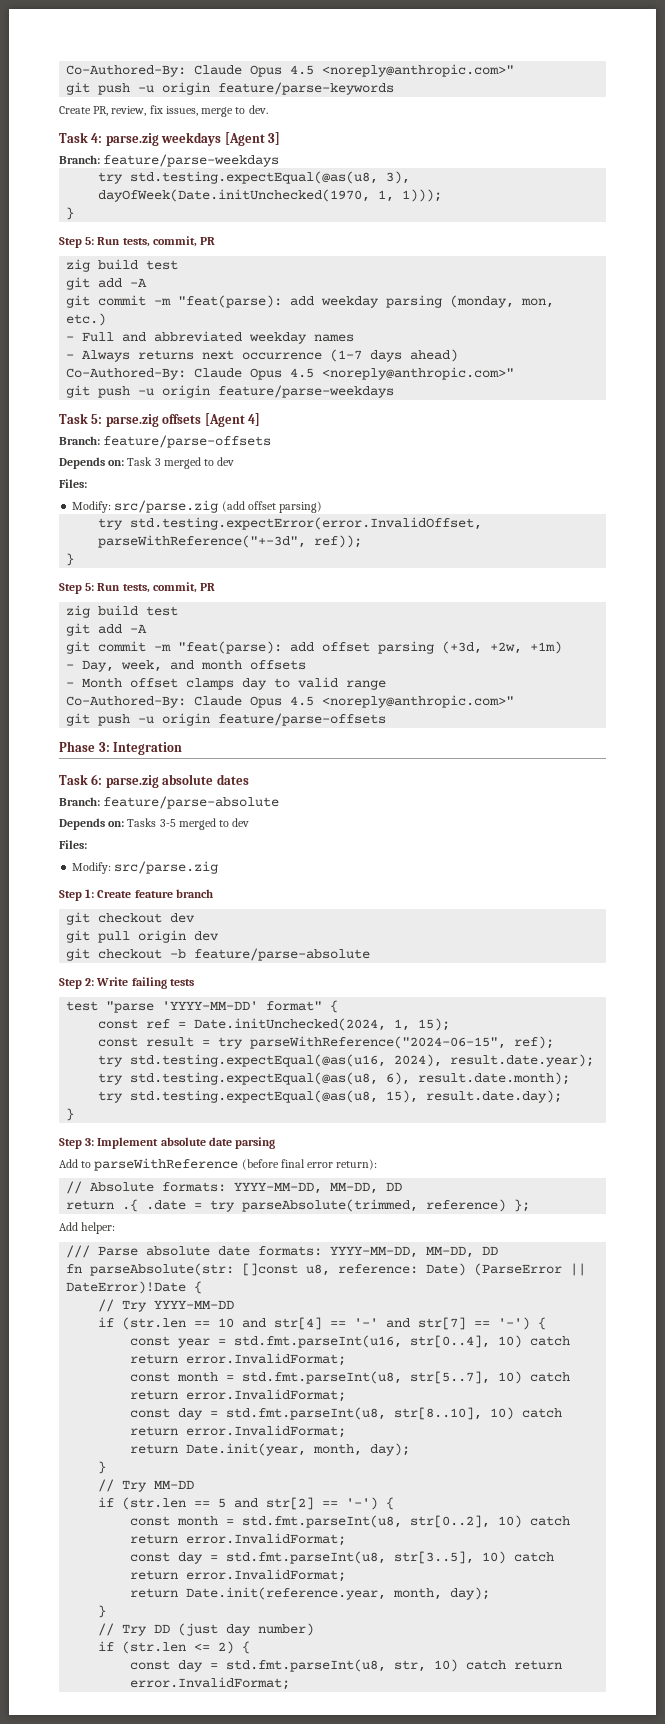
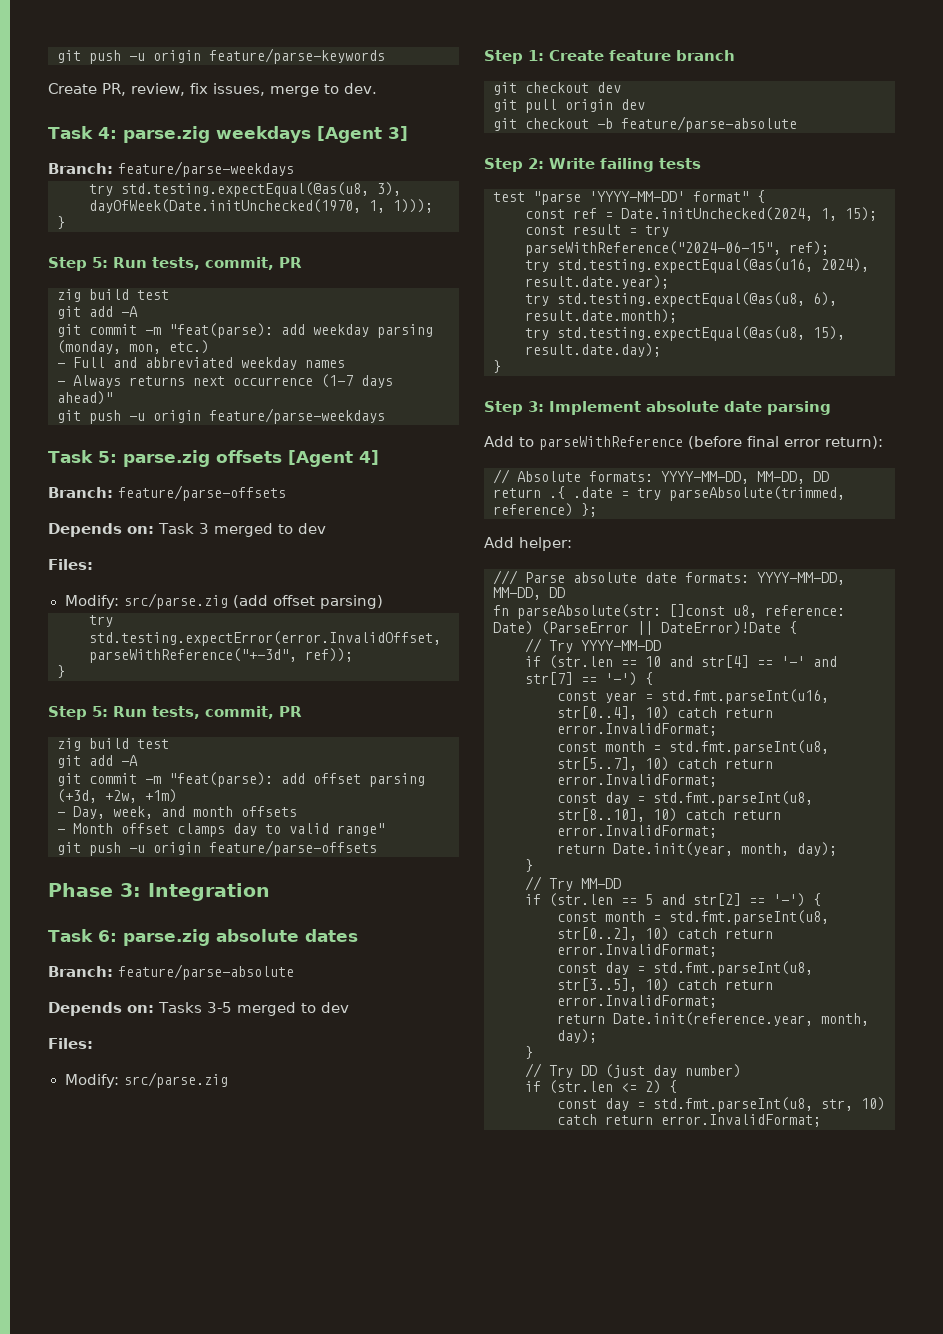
[66,64,515,77] Co-Authored-By: Claude Opus 4.5 <noreply@anthropic.com>" // -> (57, 56) none
[410,349,459,362] [66,367,515,380] ahead) // Co-Authored-By: Claude Opus 4.5 <noreply@anthropic.com>" -> [57,391,113,405] ahead)"
[346,680,387,690] [66,695,515,708] range // Co-Authored-By: Claude Opus 4.5 <noreply@anthropic.com>" -> [337,823,385,836] range"

